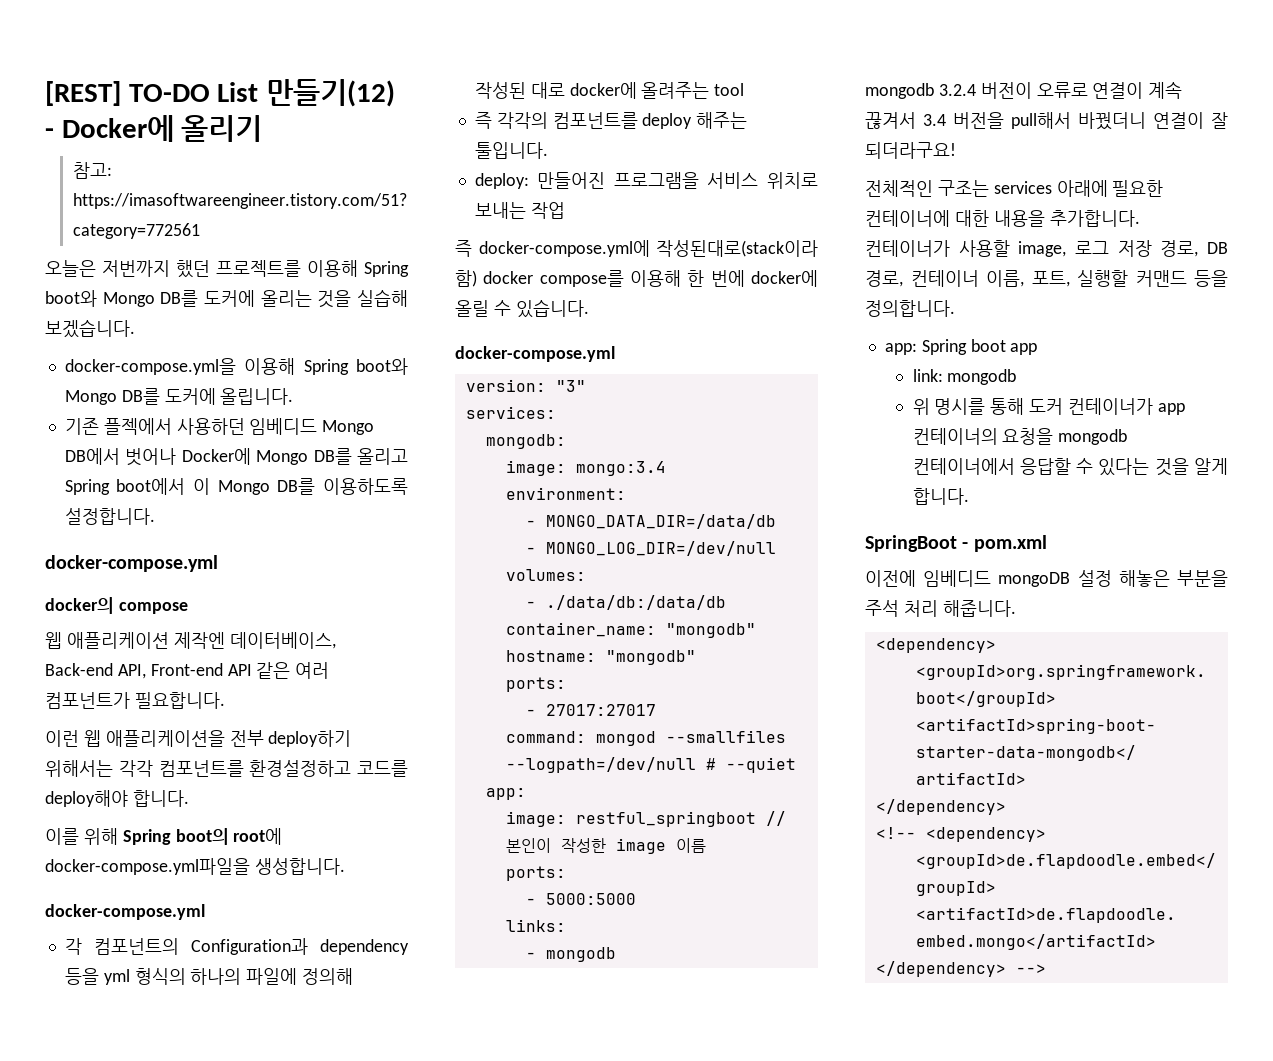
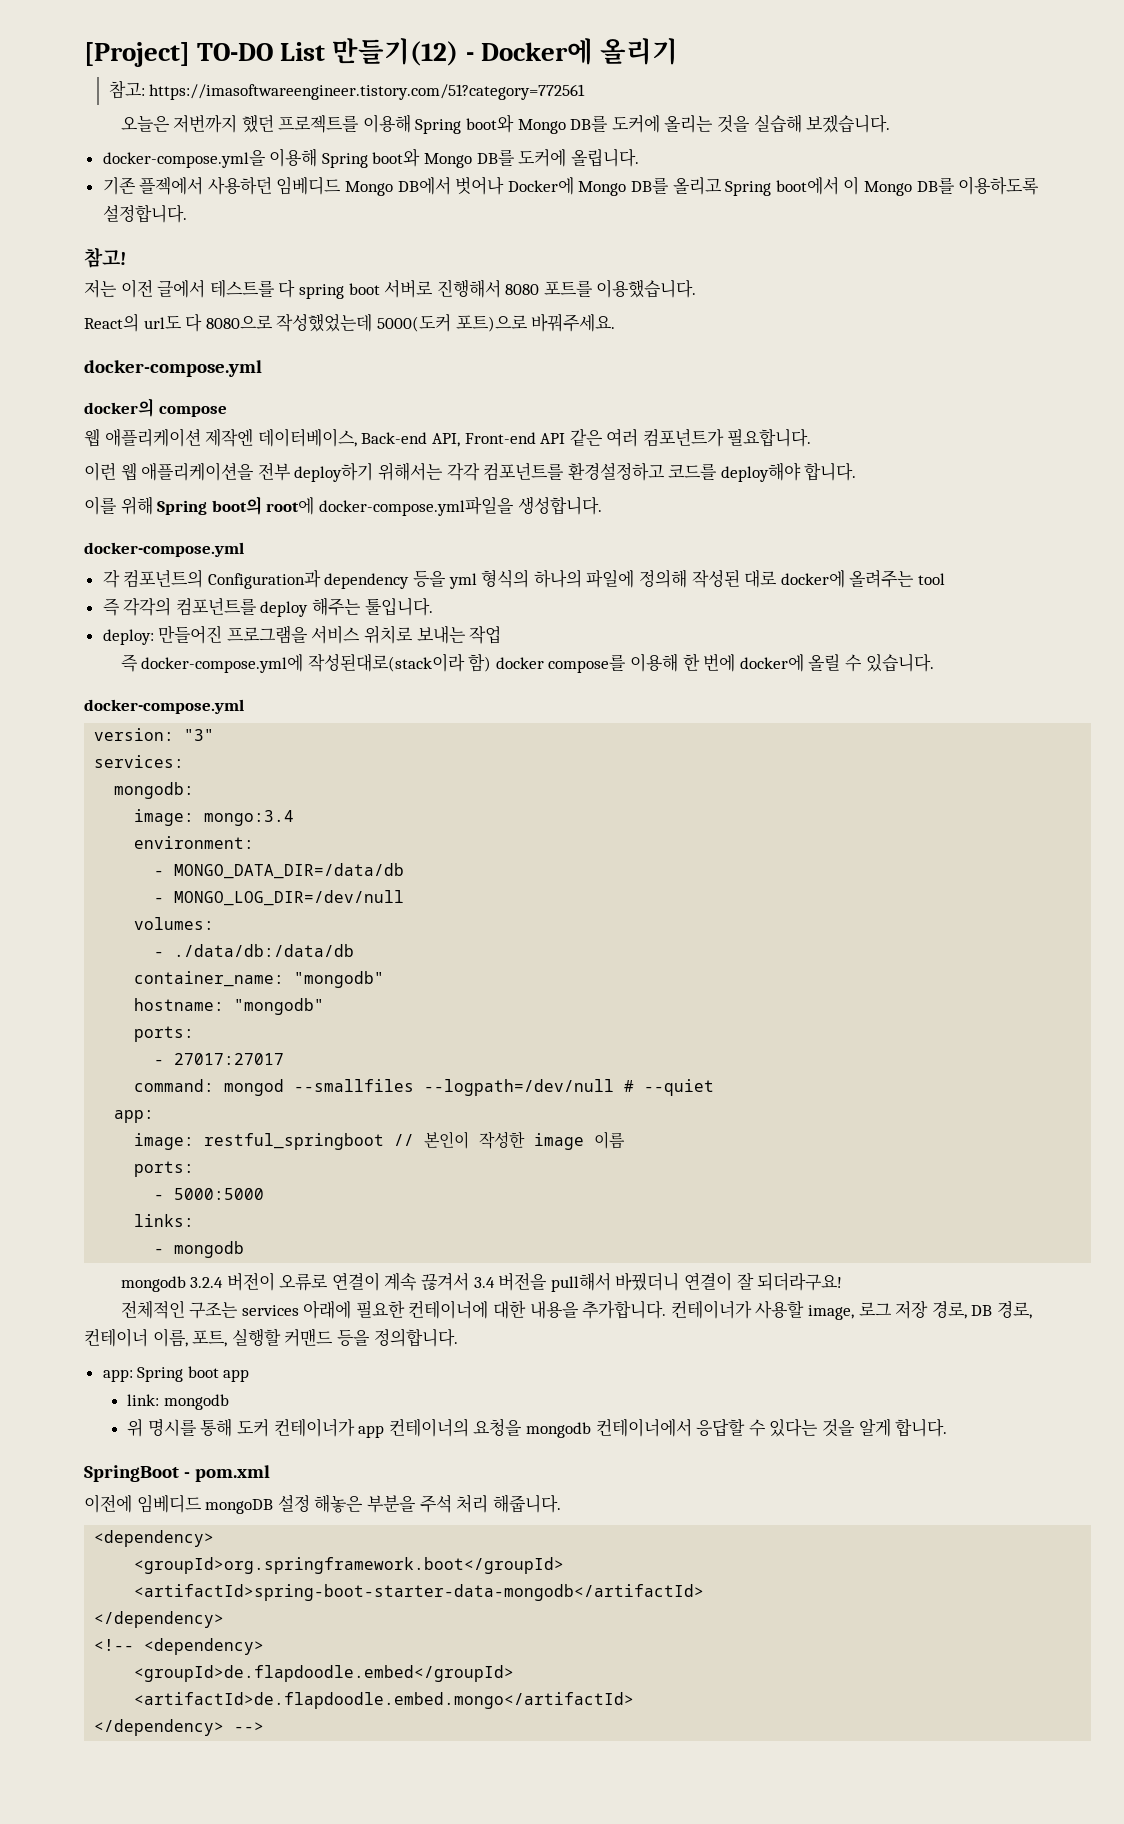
[45,81,121,106] [REST] -> [84,42,190,67] [Project]
(155, 516) none -> [84,247,126,268] [84,279,697,299] [84,313,616,332] // 참고! // 저는 이전 글에서 테스트를 다 spring boot 서버로 진행해서 8080 포트를 이용했습니다. // React의 url도 다 8080으로 작성했었는데 5000(도커 포트)으로 바꿔주세요.

